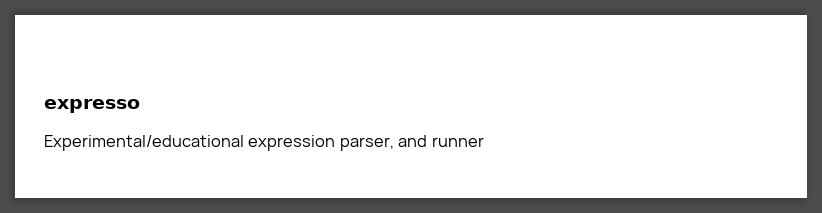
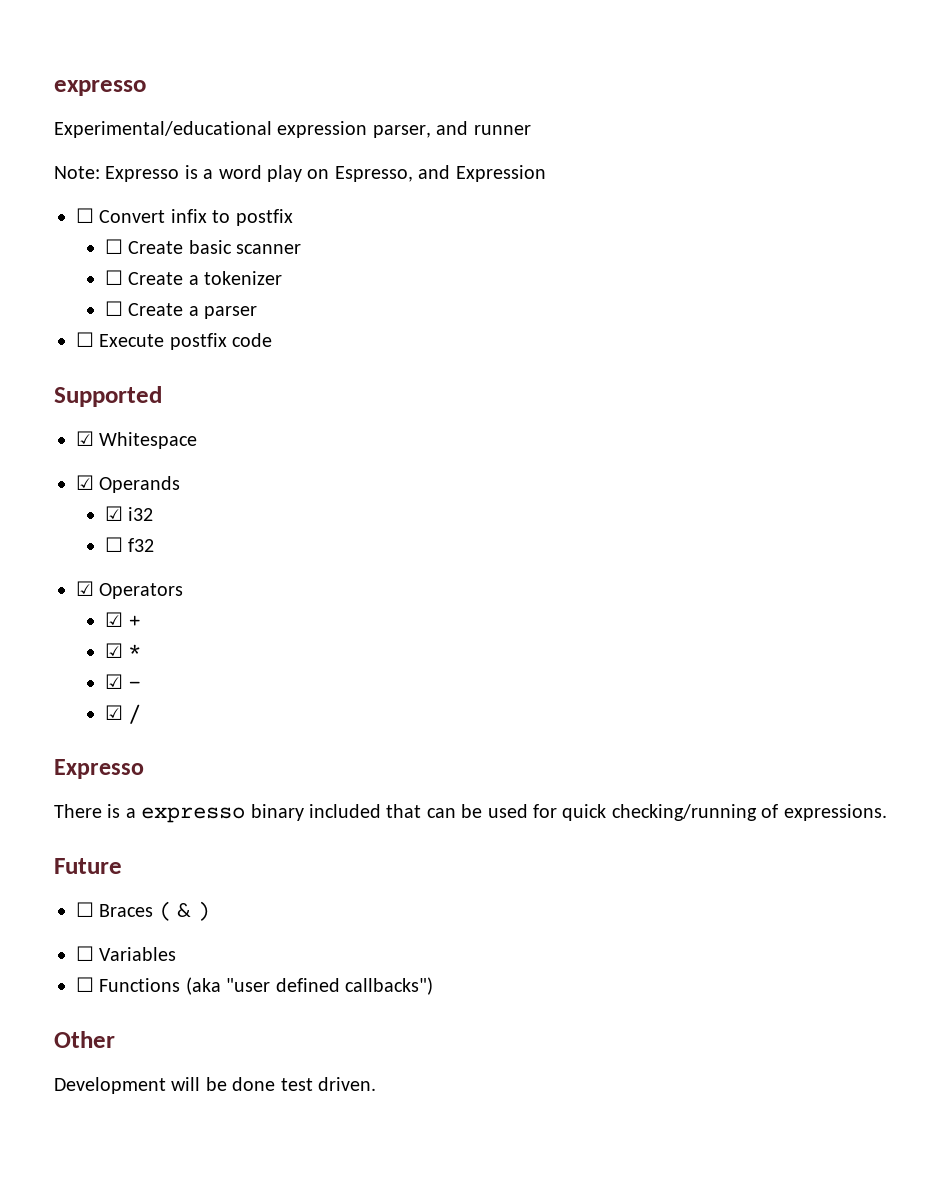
(484, 142) none -> [54,165,546,182] [76,208,293,226] [104,239,302,254] [104,270,283,285] [104,301,258,319] [76,332,273,350] [54,386,162,407] [76,431,198,449] [76,475,181,493] [104,506,154,521] [104,537,155,552] [76,581,184,599] [104,612,142,627] [104,643,142,658] [104,674,142,689] [104,704,142,724] [54,759,144,779] [54,804,887,823] [54,858,122,874] [76,901,210,921] [76,946,177,961] [76,977,433,995] [54,1031,115,1048] [54,1077,376,1094] // Note: Expresso is a word play on Espresso, and Expression // ☐ Convert infix to postfix // ☐ Create basic scanner // ☐ Create a tokenizer // ☐ Create a parser // ☐ Execute postfix code // Supported // ☑ Whitespace // ☑ Operands // ☑ i32 // ☐ f32 // ☑ Operators // ☑ + // ☑ * // ☑ - // ☑ / // Expresso // There is a expresso binary included that can be used for quick checking/running of expressions. // Future // ☐ Braces ( & ) // ☐ Variables // ☐ Functions (aka "user defined callbacks") // Other // Development will be done test driven.

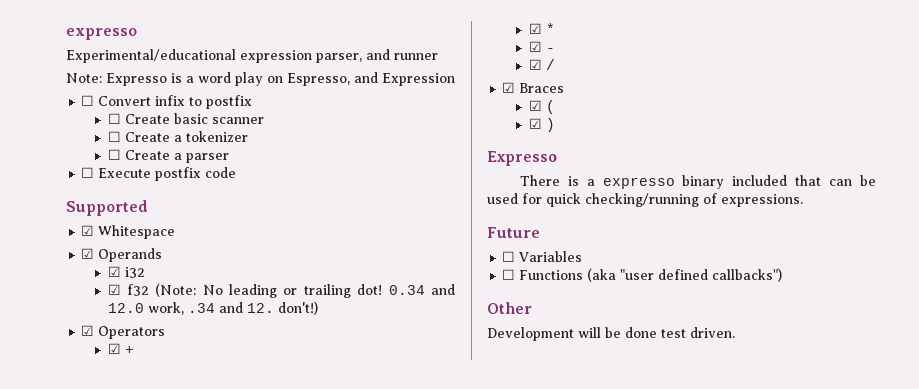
[104,537,123,552] ☐ -> [107,284,121,295] ☑
(155, 545) none -> [155,283,456,298] [107,301,318,315] (Note: No leading or trailing dot! 0.34 and 12.0 work, .34 and 12. don't!)
(142, 714) none -> [502,82,565,93] [528,100,555,114] [528,118,555,132] // ☑ Braces // ☑ ( // ☑ )
[76,901,210,921] // ☐ Braces ( & ) -> (540, 232) none

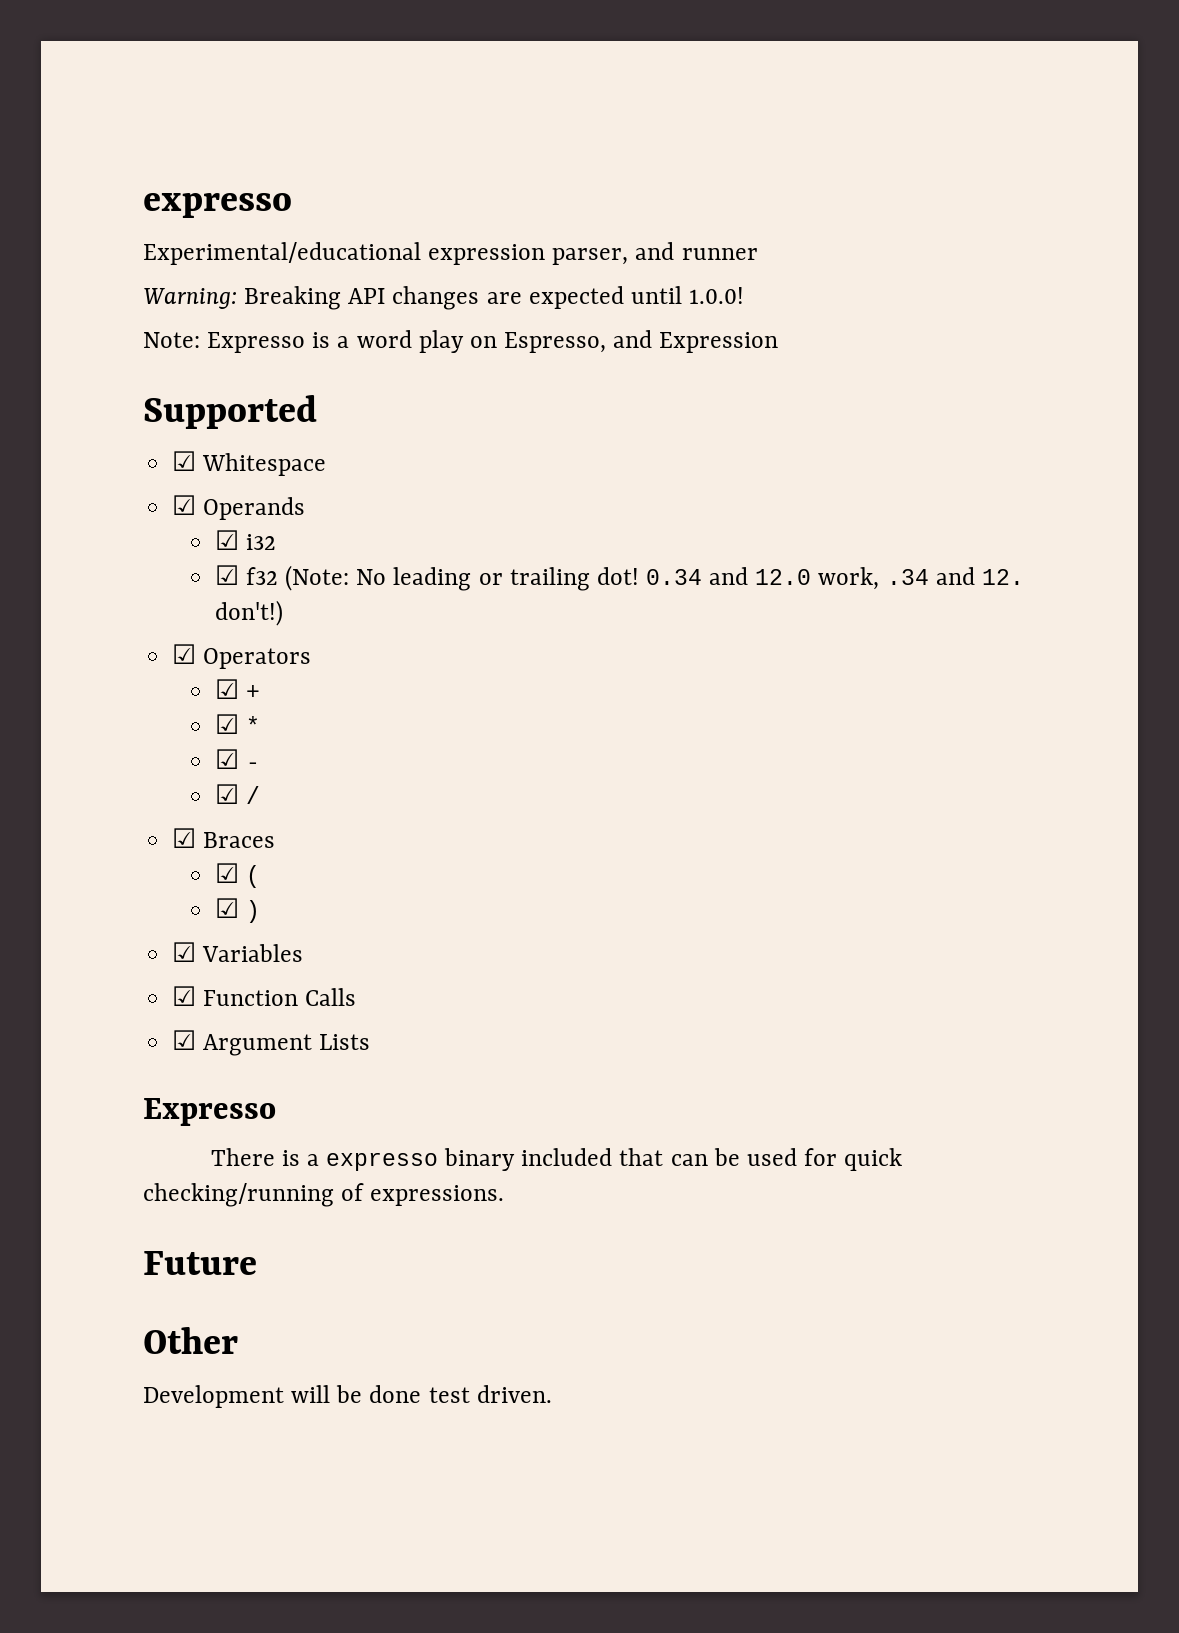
(438, 56) none -> [143,286,745,310] // Warning: Breaking API changes are expected until 1.0.0!
[81,95,253,109] [107,113,264,124] [107,131,248,142] [107,149,229,163] [81,167,237,181] // ☐ Convert infix to postfix // ☐ Create basic scanner // ☐ Create a tokenizer // ☐ Create a parser // ☐ Execute postfix code -> (779, 342) none
(555, 125) none -> [172,942,304,962] [172,986,357,1006] [172,1030,371,1056] // ☑ Variables // ☑ Function Calls // ☑ Argument Lists
[502,251,583,262] [502,268,783,282] // ☐ Variables // ☐ Functions (aka "user defined callbacks") -> (257, 1263) none

